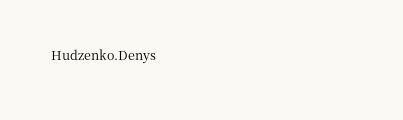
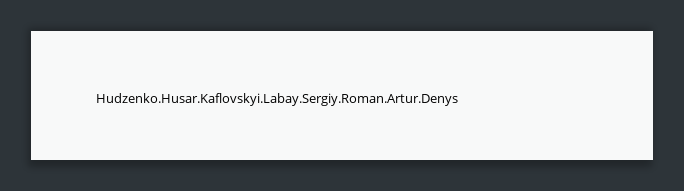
[51,49,156,64] Hudzenko.Denys -> [96,93,458,106] Hudzenko.Husar.Kaflovskyi.Labay.Sergiy.Roman.Artur.Denys

